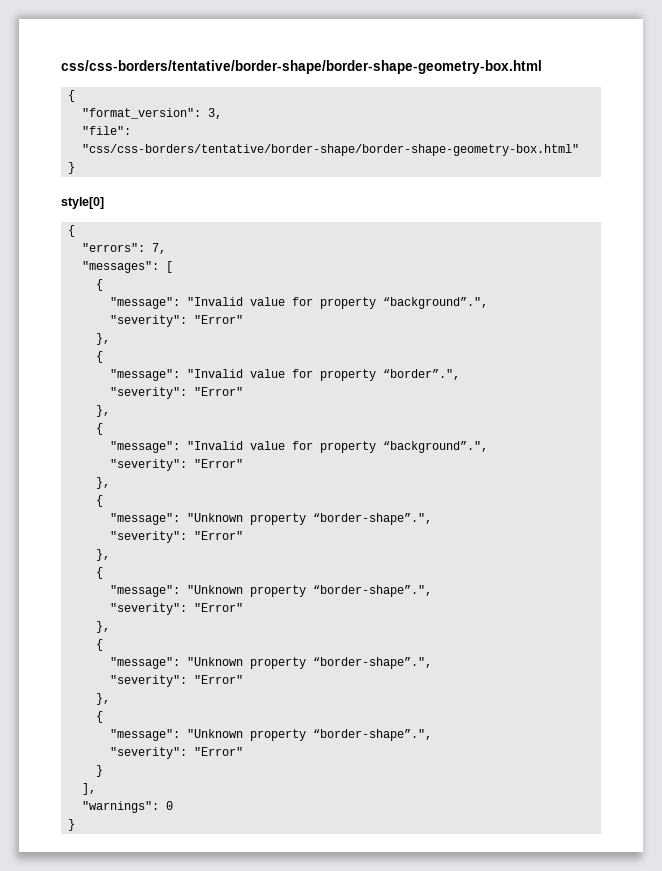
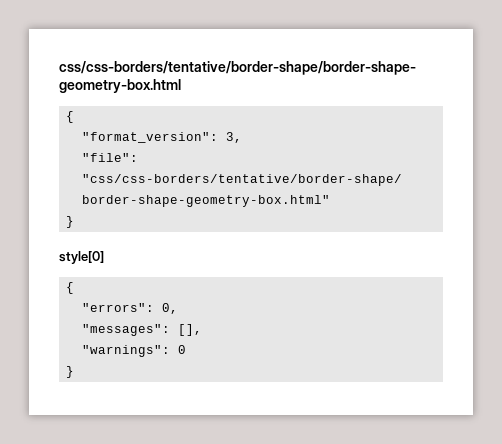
[151,243,166,254] 7, -> [162,303,179,314] 0,
[165,261,173,273] [95,279,103,291] [109,297,488,309] [109,315,243,327] [95,333,110,345] [95,351,103,363] [109,369,460,381] [109,387,243,399] [95,405,110,417] [95,423,103,435] [109,441,488,453] [109,459,243,471] [95,477,110,489] [95,495,103,507] [109,513,432,525] [109,531,243,543] [95,549,110,561] [95,567,103,579] [109,585,432,597] [109,603,243,615] [95,621,110,633] [95,639,103,651] [109,657,432,669] [109,675,243,687] [95,693,110,705] [95,711,103,723] [109,729,432,741] [109,747,243,759] [95,765,103,777] [81,783,96,795] [ // { // "message": "Invalid value for property “background”.", // "severity": "Error" // }, // { // "message": "Invalid value for property “border”.", // "severity": "Error" // }, // { // "message": "Invalid value for property “background”.", // "severity": "Error" // }, // { // "message": "Unknown property “border-shape”.", // "severity": "Error" // }, // { // "message": "Unknown property “border-shape”.", // "severity": "Error" // }, // { // "message": "Unknown property “border-shape”.", // "severity": "Error" // }, // { // "message": "Unknown property “border-shape”.", // "severity": "Error" // } // ], -> [178,324,203,336] [],

